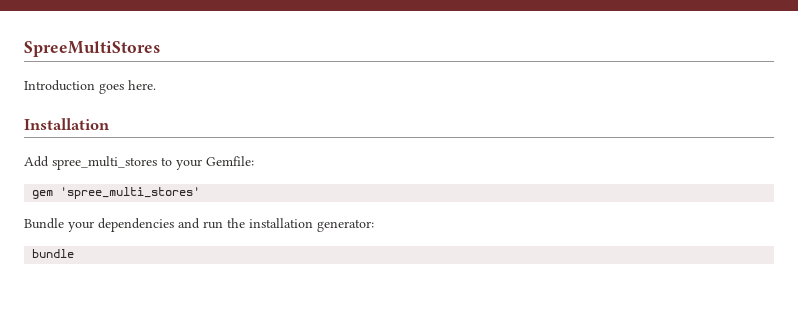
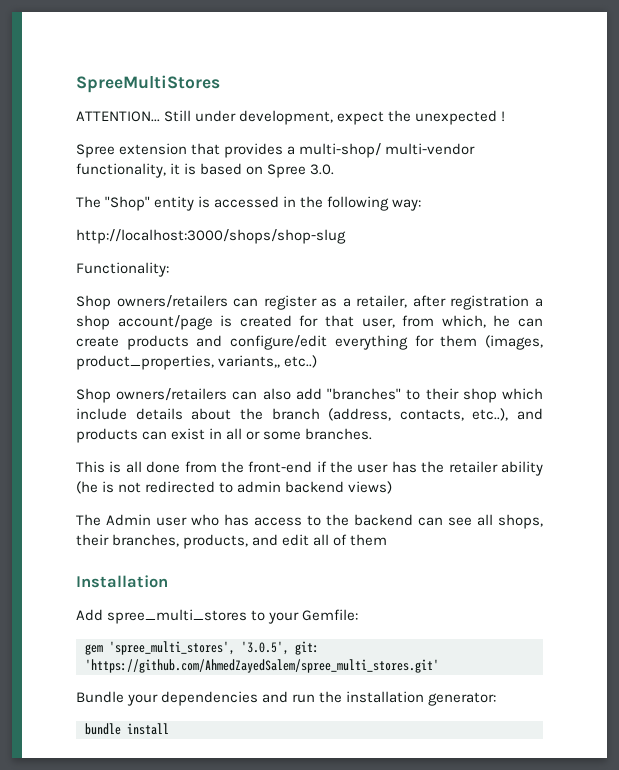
[24,80,156,94] Introduction goes here. -> [76,110,506,125] [76,143,476,158] [76,163,335,178] [76,196,422,211] [76,229,346,244] [76,262,169,277] [76,295,543,310] [76,315,544,330] [76,335,543,350] [76,355,318,370] [76,388,543,403] [76,408,543,421] [76,428,373,443] [76,461,543,476] [76,481,393,494] [76,514,543,529] [76,534,388,549] ATTENTION... Still under development, expect the unexpected ! // Spree extension that provides a multi-shop/ multi-vendor functionality, it is based on Spree 3.0. // The "Shop" entity is accessed in the following way: // http://localhost:3000/shops/shop-slug // Functionality: // Shop owners/retailers can register as a retailer, after registration a shop account/page is created for that user, from which, he can create products and configure/edit everything for them (images, product_properties, variants,, etc..) // Shop owners/retailers can also add "branches" to their shop which include details about the branch (address, contacts, etc..), and products can exist in all or some branches. // This is all done from the front-end if the user has the retailer ability (he is not redirected to admin backend views) // The Admin user who has access to the backend can see all shops, their branches, products, and edit all of them
[60,187,201,199] 'spree_multi_stores' -> [109,641,319,655] [85,659,439,673] 'spree_multi_stores', '3.0.5', git: 'https://github.com/AhmedZayedSalem/spree_multi_stores.git'
(75, 253) none -> [127,723,169,735] install

